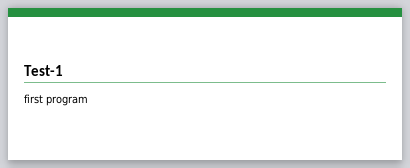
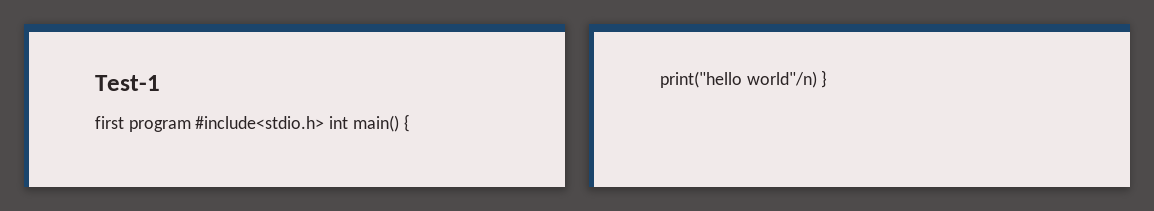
(88, 101) none -> [195,114,410,132] [660,70,828,88] #include<stdio.h> int main() { print("hello world"/n) }

